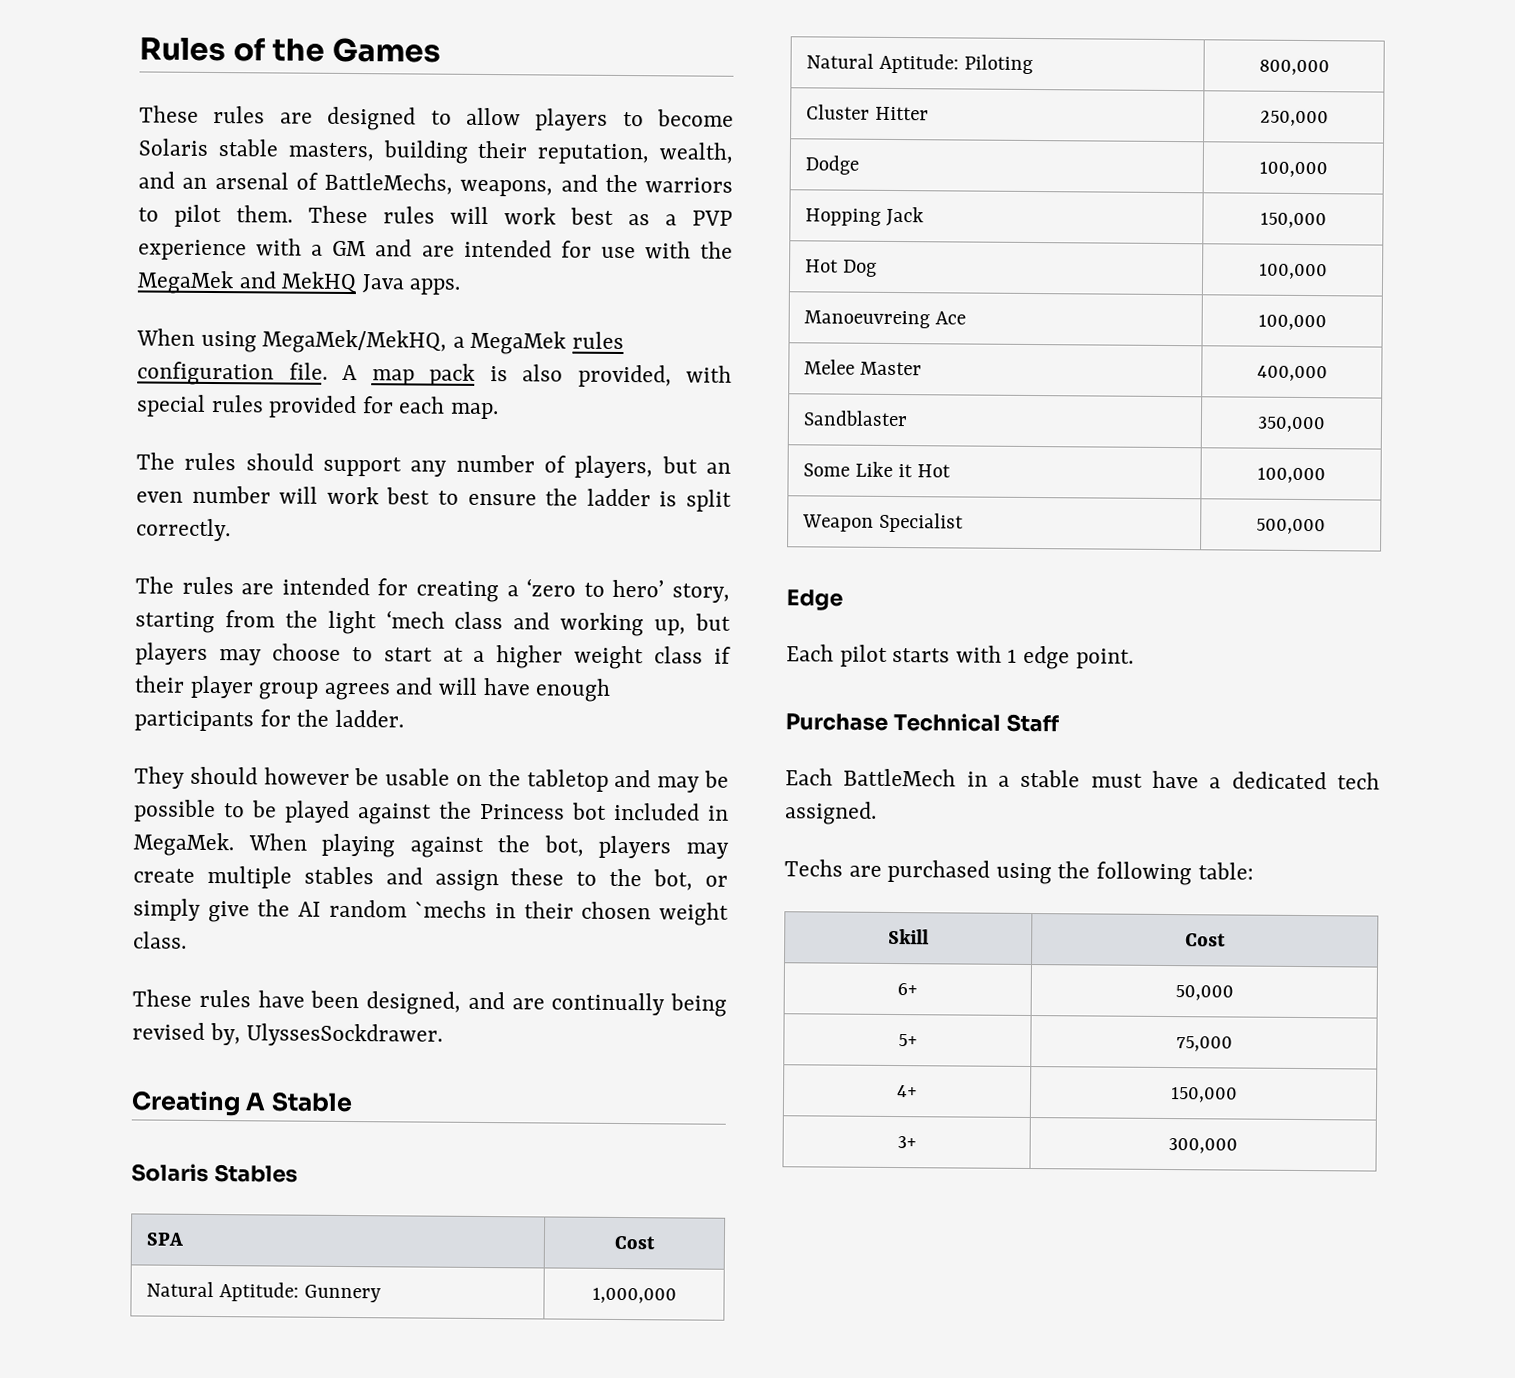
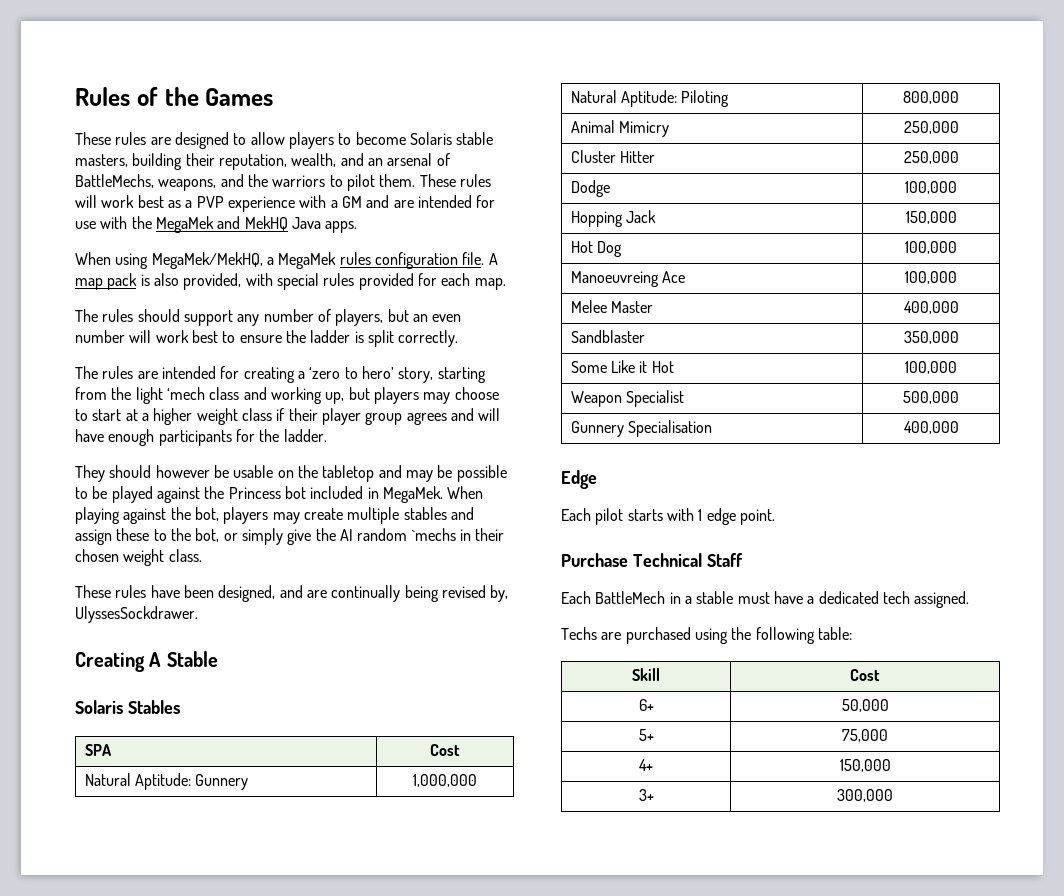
(1330, 67) none -> [570,120,670,137] [903,121,959,134] // Animal Mimicry | 250,000
(1326, 526) none -> [570,420,713,437] [903,421,959,434] // Gunnery Specialisation | 400,000

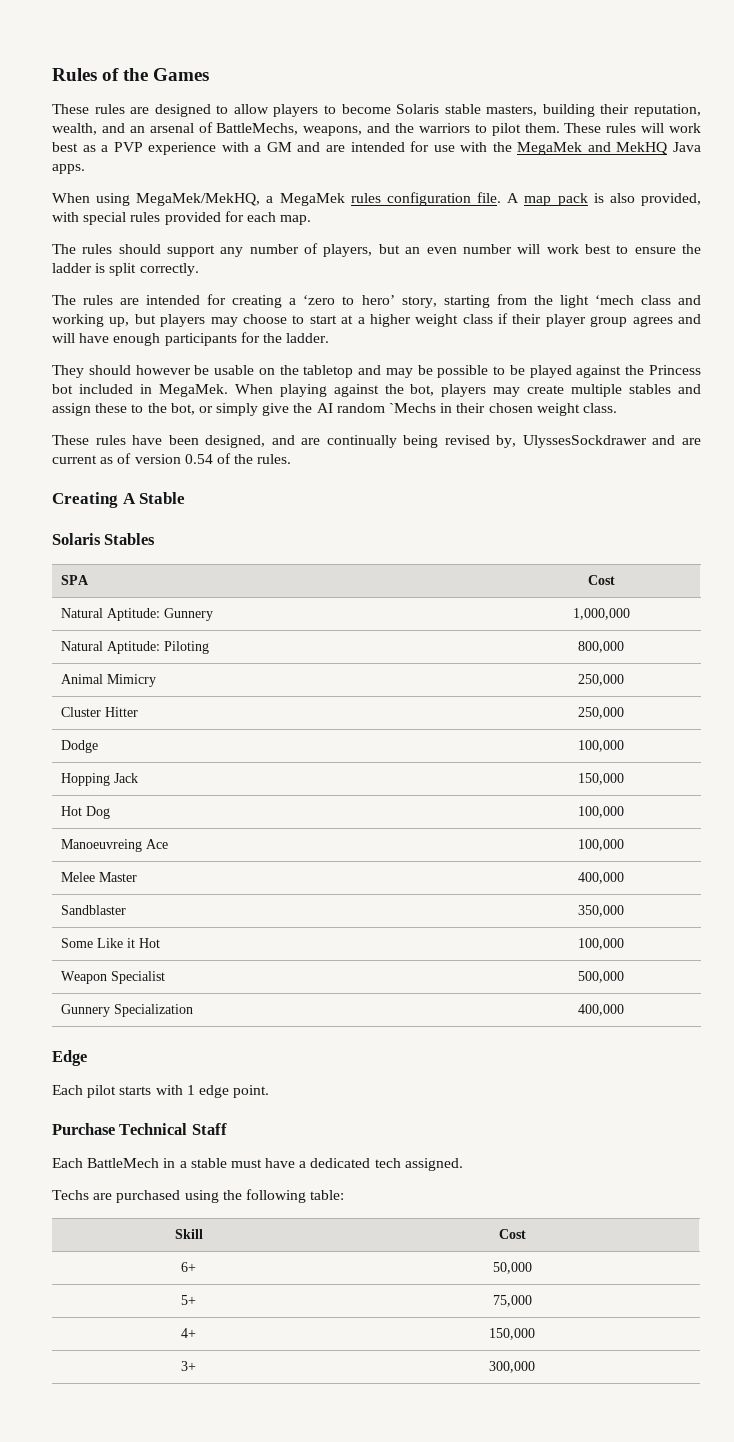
[411,528,456,541] `mechs -> [389,403,437,413] `Mechs
[75,606,198,623] UlyssesSockdrawer. -> [522,435,702,448] [52,453,292,464] UlyssesSockdrawer and are current as of version 0.54 of the rules.
[628,420,713,437] Specialisation -> [114,1004,194,1017] Specialization

